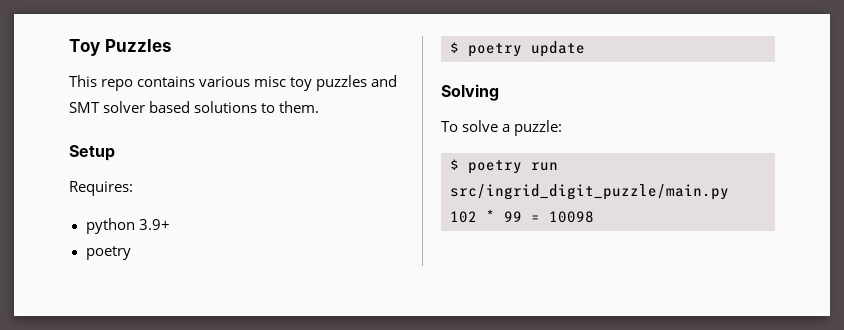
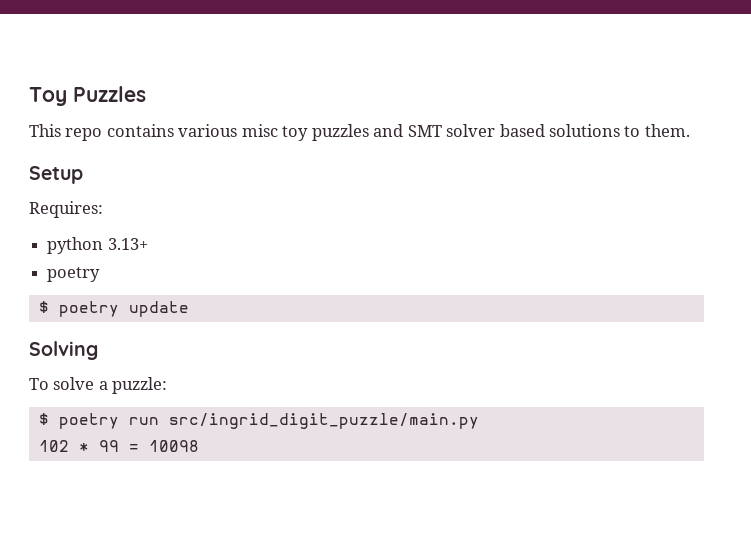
[138,219,170,230] 3.9+ -> [107,238,148,250] 3.13+

